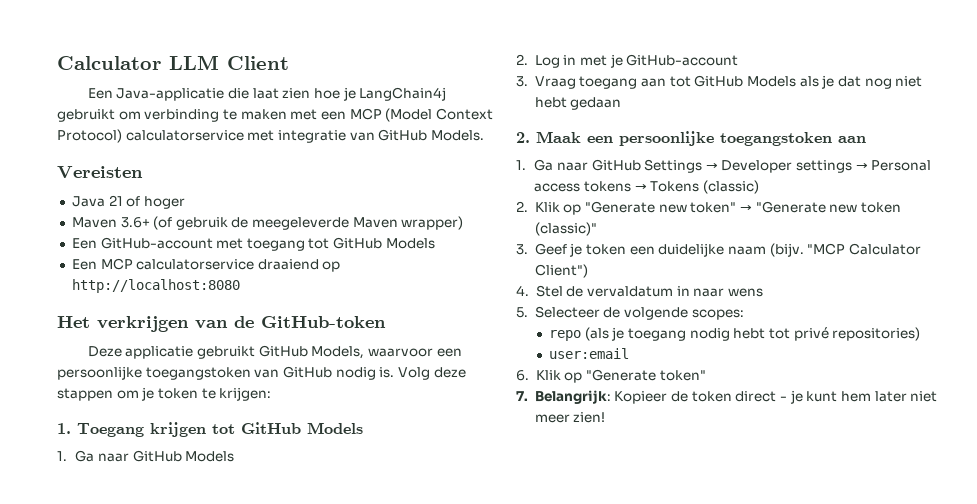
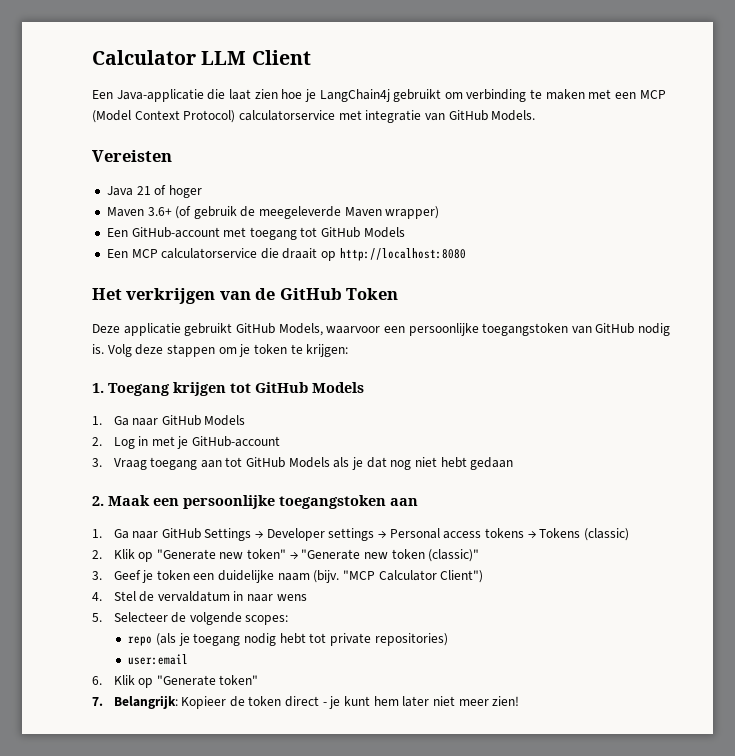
[257,259,319,270] draaiend -> [260,248,318,259] die draait
[261,316,386,328] GitHub-token -> [279,288,399,300] GitHub Token
[793,327,829,341] privé -> [329,633,371,646] private

